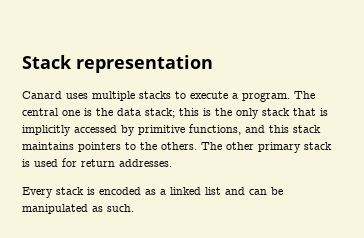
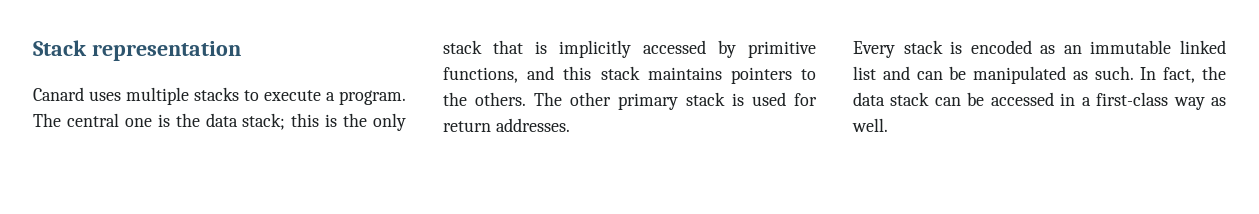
[160,189,166,195] a -> [1063,40,1172,54] an immutable
(134, 208) none -> [1140,66,1226,83] [853,92,1226,110] [852,118,888,132] In fact, the data stack can be accessed in a first-class way as well.

